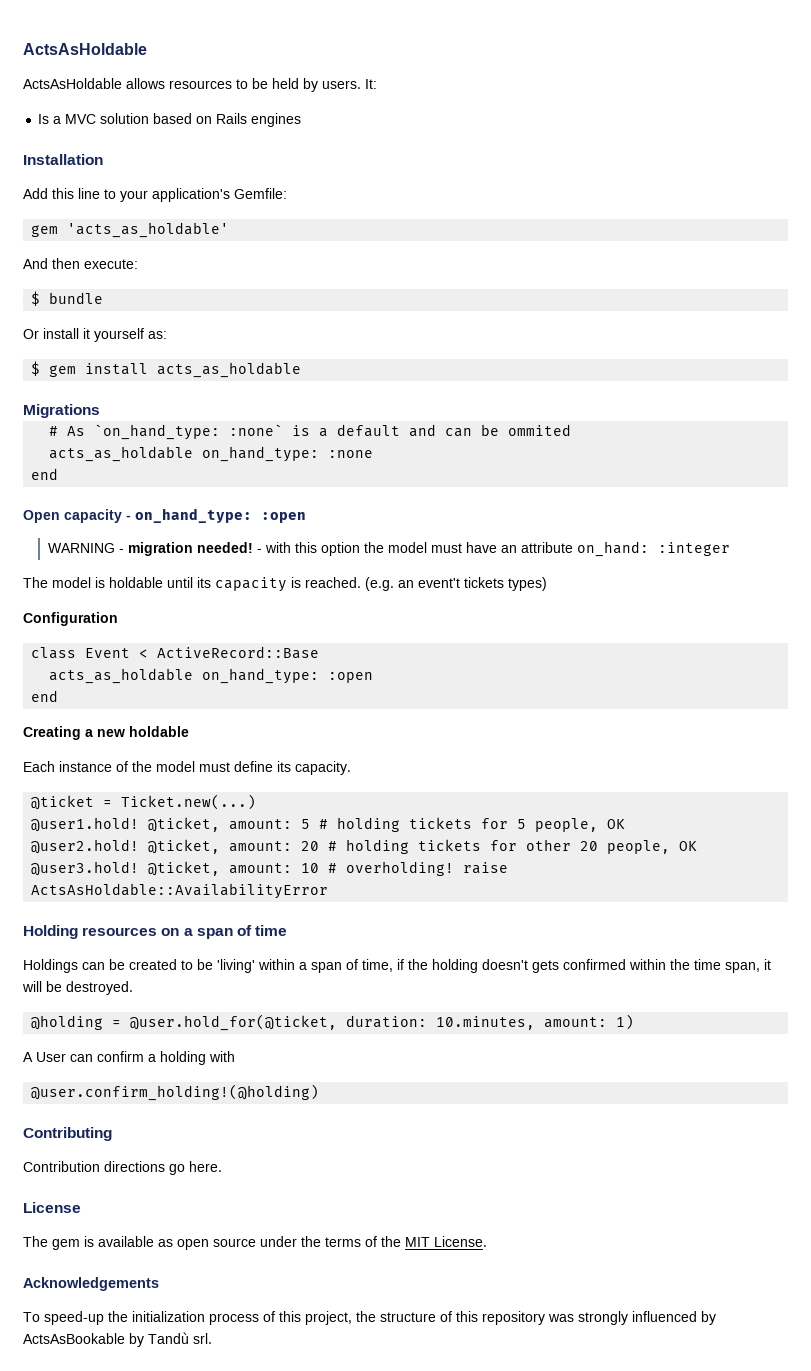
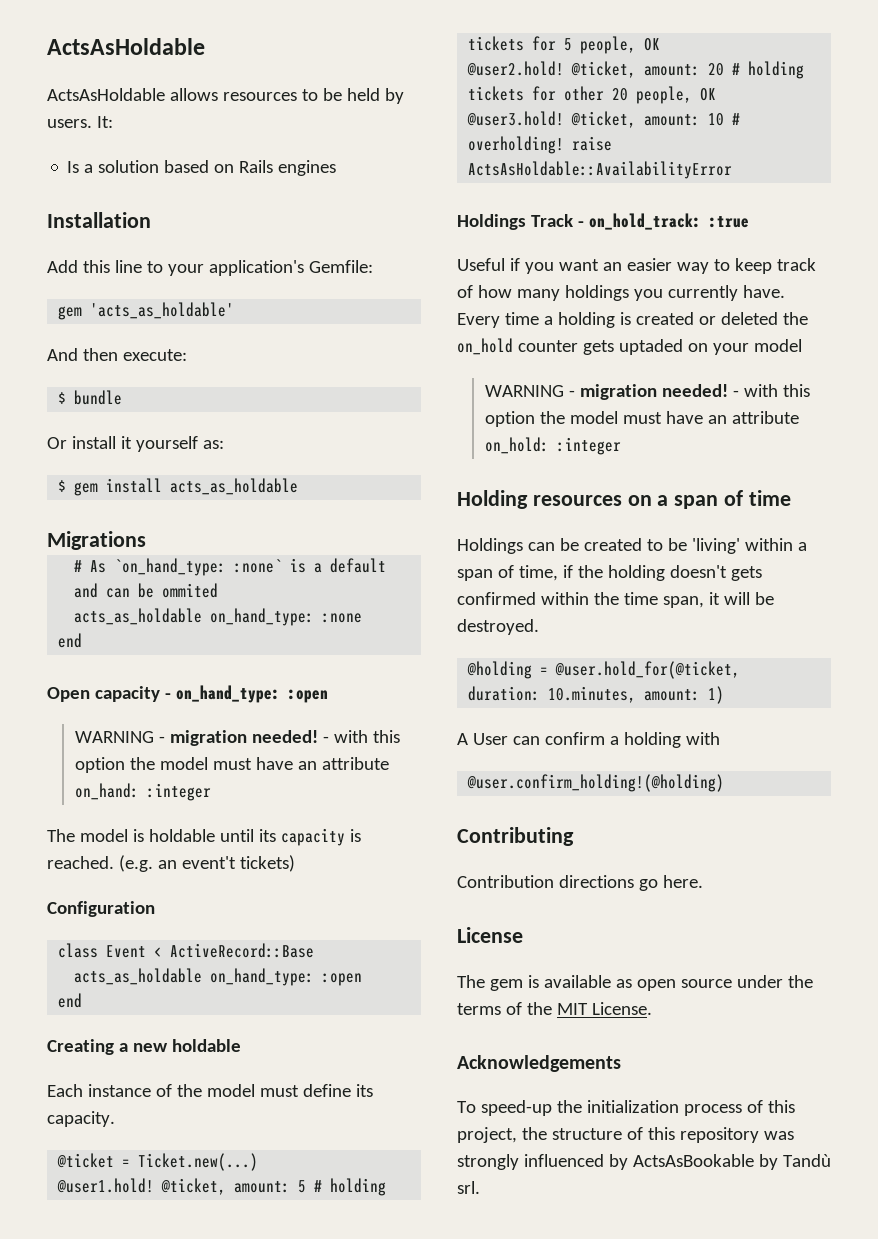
[65,114,97,124] MVC -> (94, 168) none
[464,577,547,591] tickets types) -> [239,855,295,872] tickets)
(329, 891) none -> [457,213,749,230] [457,258,816,274] [457,285,785,301] [457,312,808,328] [457,338,802,355] [484,384,810,400] [484,411,799,427] [484,437,621,455] // Holdings Track - on_hold_track: :true // Useful if you want an easier way to keep track of how many holdings you currently have. Every time a holding is created or deleted the on_hold counter gets uptaded on your model // WARNING - migration needed! - with this option the model must have an attribute on_hold: :integer

